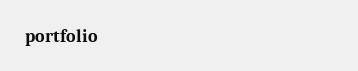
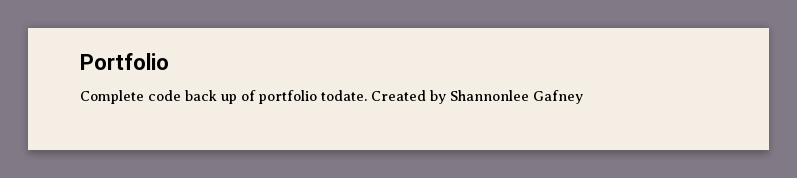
[25,29,98,46] portfolio -> [80,53,169,70] [80,90,583,104] Portfolio // Complete code back up of portfolio todate. Created by Shannonlee Gafney

